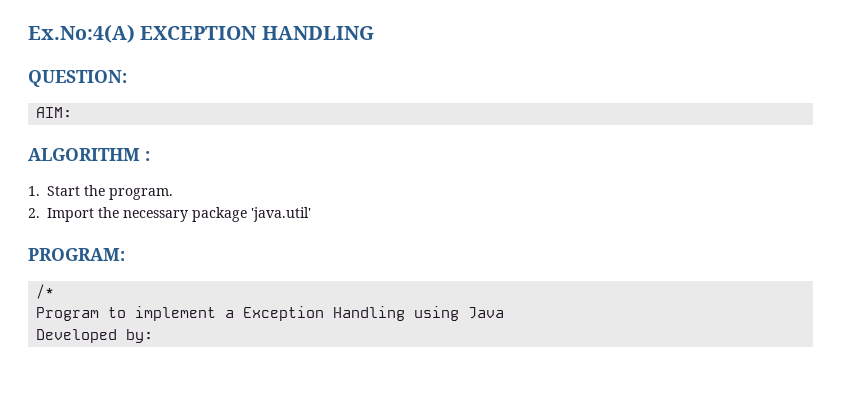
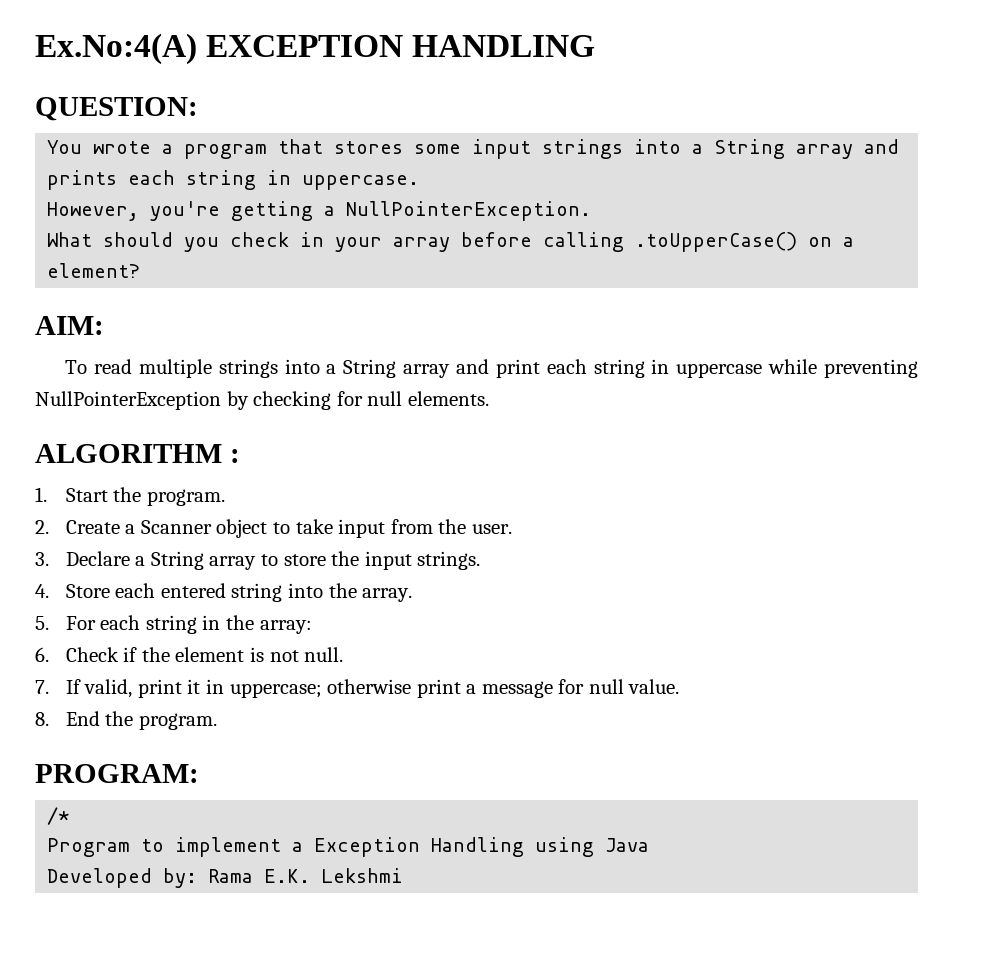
[36,107,73,118] AIM: -> [47,139,900,159] [47,170,420,190] [47,201,592,221] [47,232,855,252] [47,263,141,278] [35,316,104,335] [65,359,918,378] [35,391,489,410] You wrote a program that stores some input strings into a String array and prints each string in uppercase. // However, you're getting a NullPointerException. // What should you check in your array before calling .toUpperCase() on a element? // AIM: // To read multiple strings into a String array and print each string in uppercase while preventing NullPointerException by checking for null elements.
[47,207,312,222] Import the necessary package 'java.util' -> [65,519,512,538] [35,551,481,570] [35,583,413,602] [35,615,312,634] [35,647,344,662] [35,679,680,698] [35,711,217,730] Create a Scanner object to take input from the user. // 3. Declare a String array to store the input strings. // 4. Store each entered string into the array. // 5. For each string in the array: // 6. Check if the element is not null. // 7. If valid, print it in uppercase; otherwise print a message for null value. // 8. End the program.
(154, 336) none -> [208,868,404,883] Rama E.K. Lekshmi

